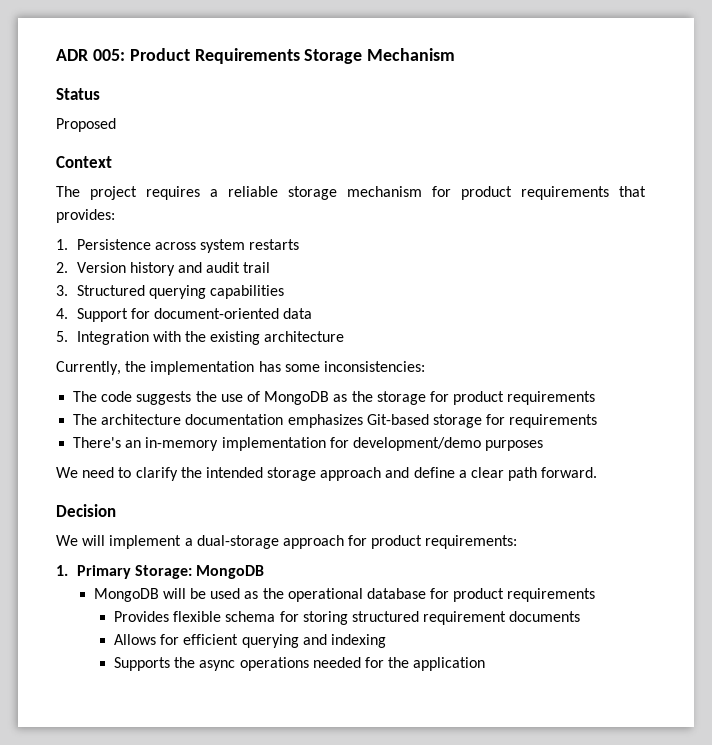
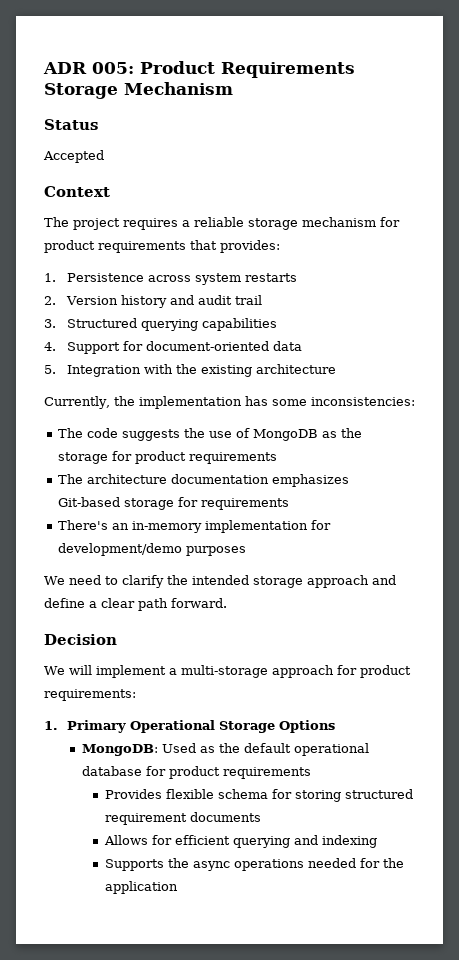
[56,118,116,132] Proposed -> [43,150,104,163] Accepted
[196,535,279,549] dual-storage -> [180,665,268,678] multi-storage
[134,565,264,579] [93,588,284,602] Storage: MongoDB // MongoDB will be used as the -> [130,720,336,733] [81,743,291,756] Operational Storage Options // MongoDB: Used as the default

